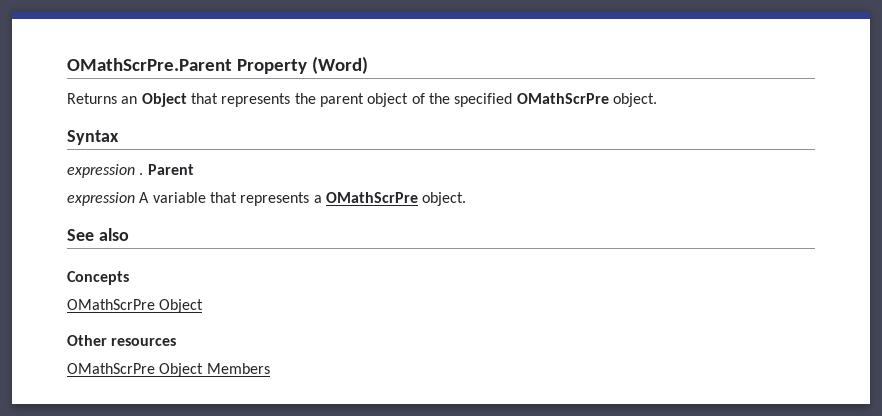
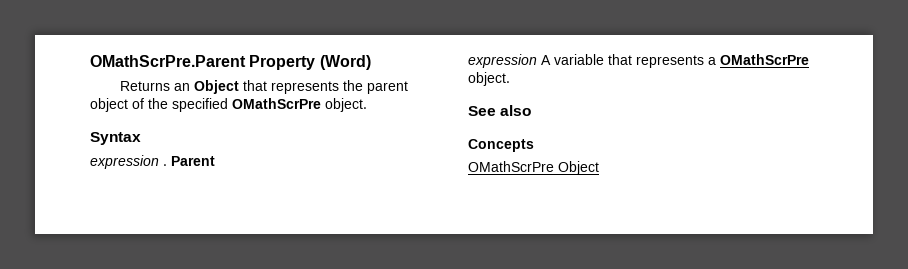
[67,335,177,346] [67,363,270,377] // Other resources // OMathScrPre Object Members -> (599, 168) none

